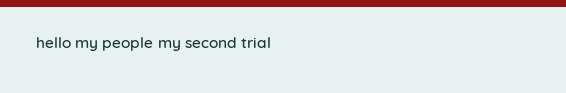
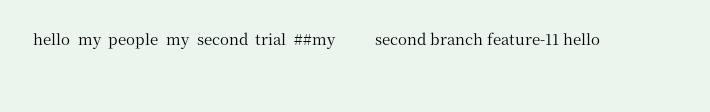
(271, 42) none -> [294,32,601,49] ##my second branch feature-11 hello

